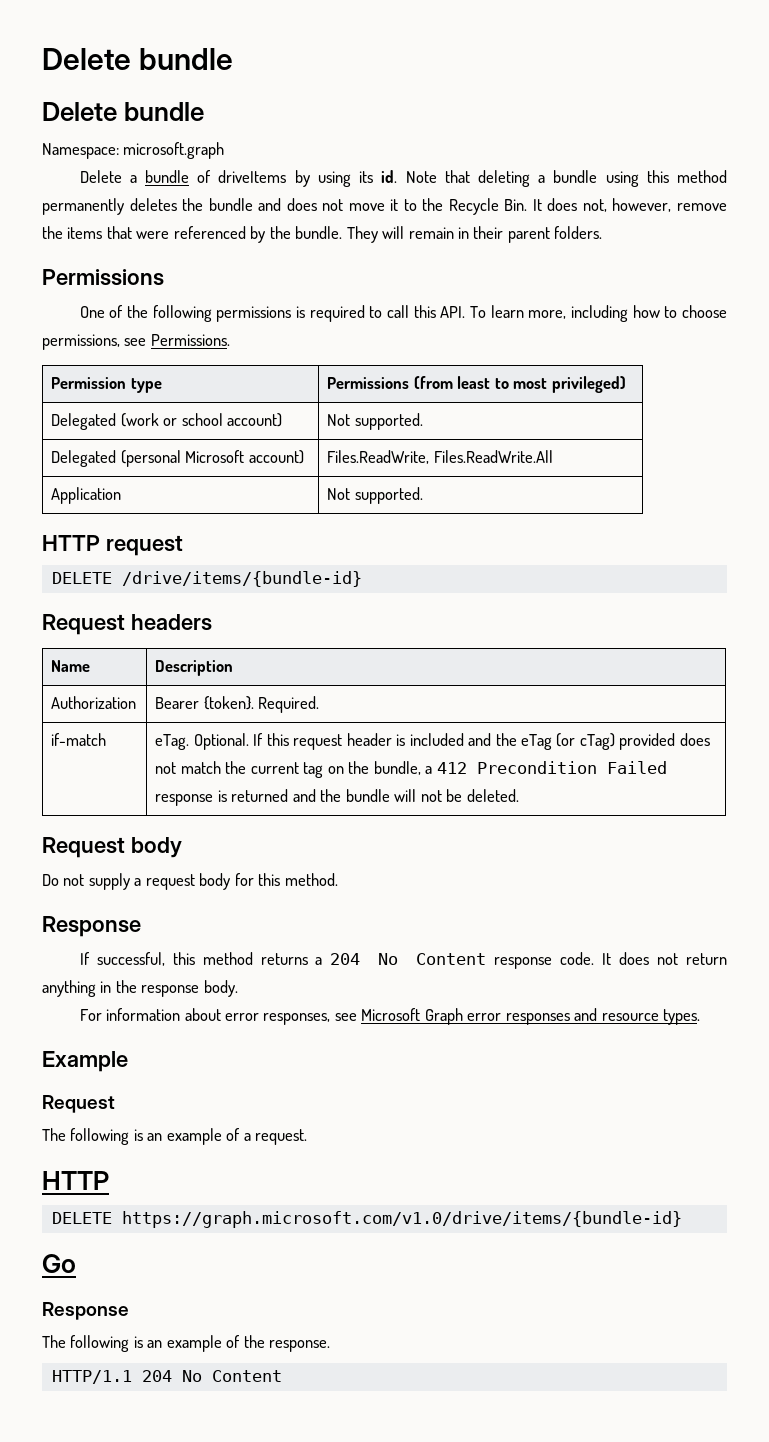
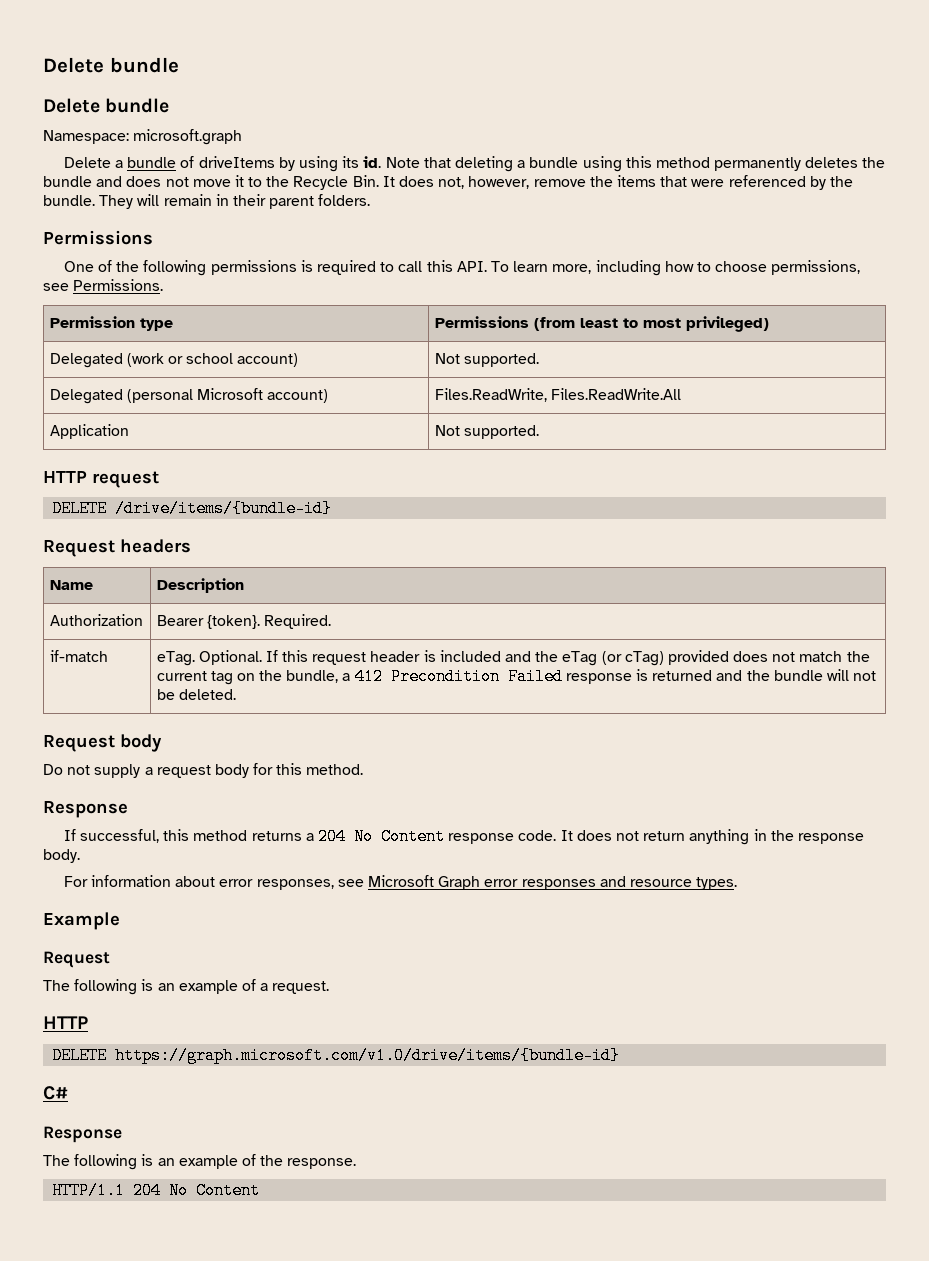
[42,1254,76,1273] Go -> [43,1086,68,1100] C#

